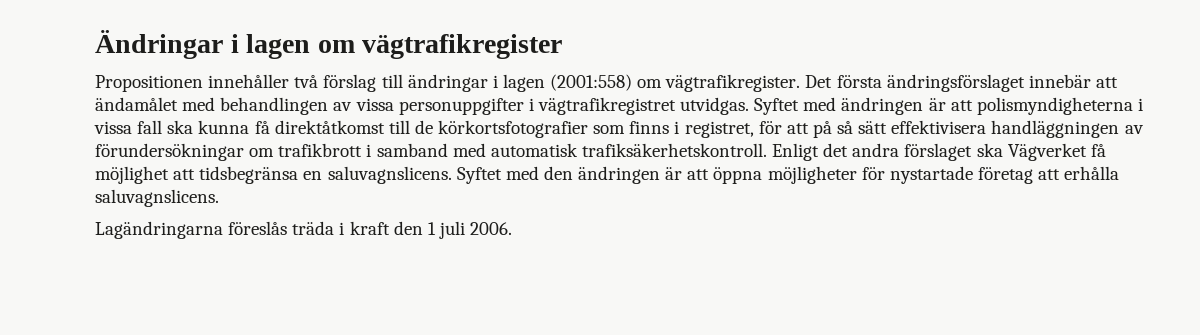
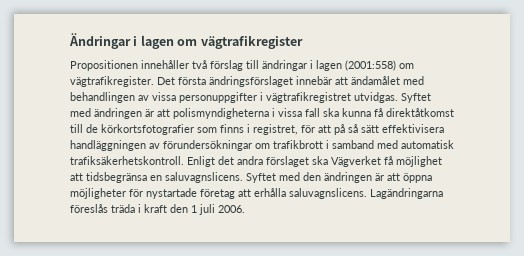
(219, 198) // -> (367, 193) none

